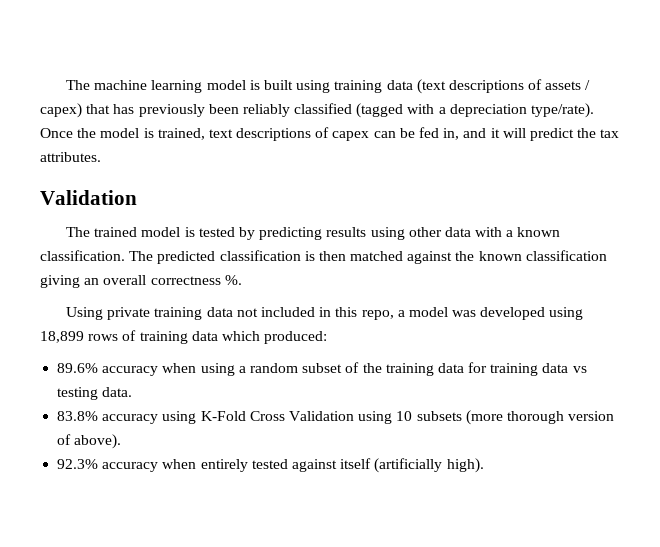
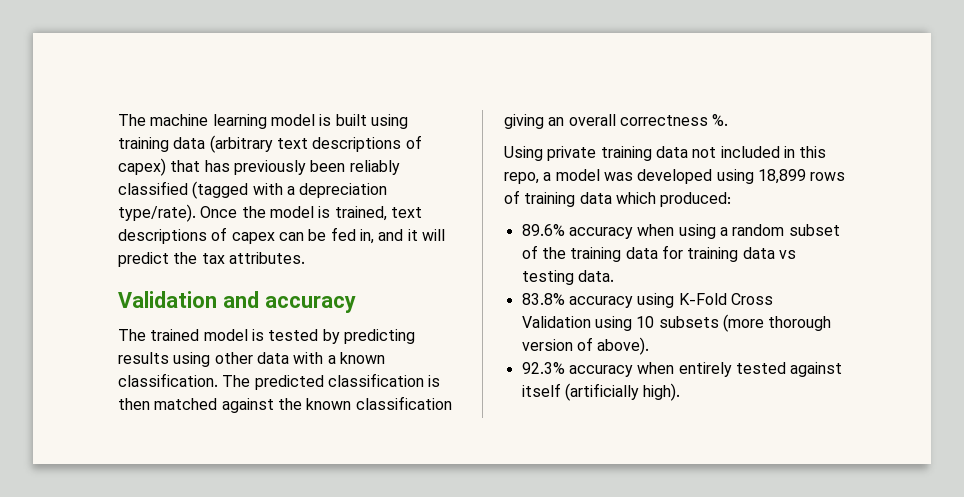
[416,79,591,94] (text descriptions of assets / -> [209,135,422,153] (arbitrary text descriptions of
(137, 197) none -> [222,291,356,313] and accuracy

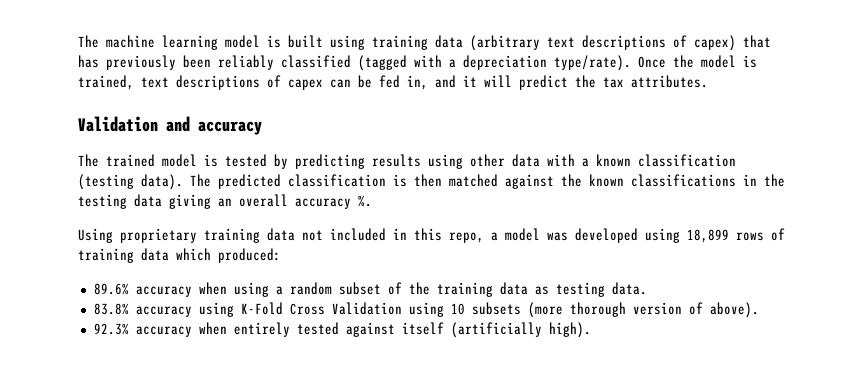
[118,373,218,387] classification. -> [638,154,736,167] [78,174,183,190] classification (testing data).
[355,396,452,410] classification -> [631,174,785,187] [78,194,162,209] classifications in the testing data
[619,115,708,126] correctness -> [295,198,351,209] accuracy
[547,146,597,161] private -> [120,228,197,243] proprietary
[661,245,796,262] for training data vs -> [534,286,549,295] as

